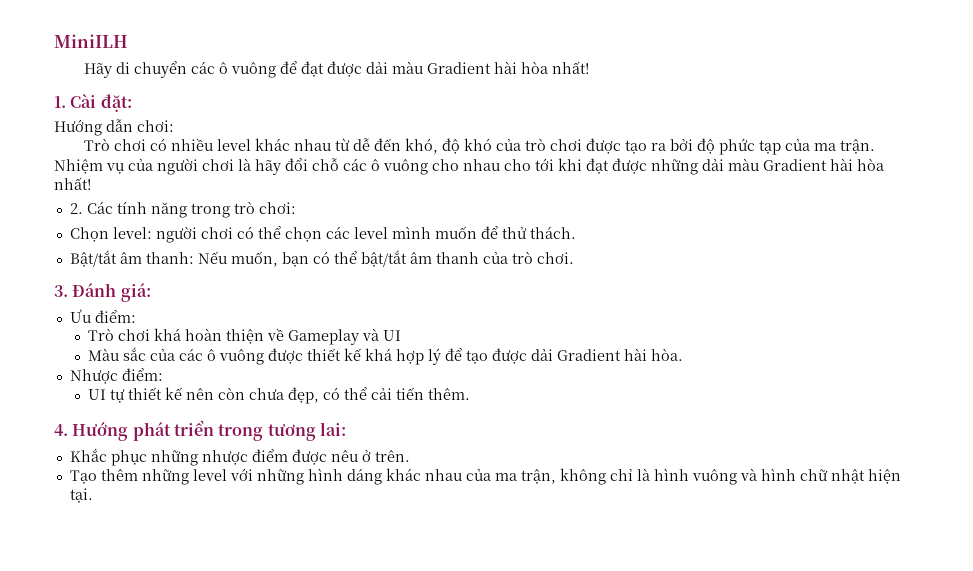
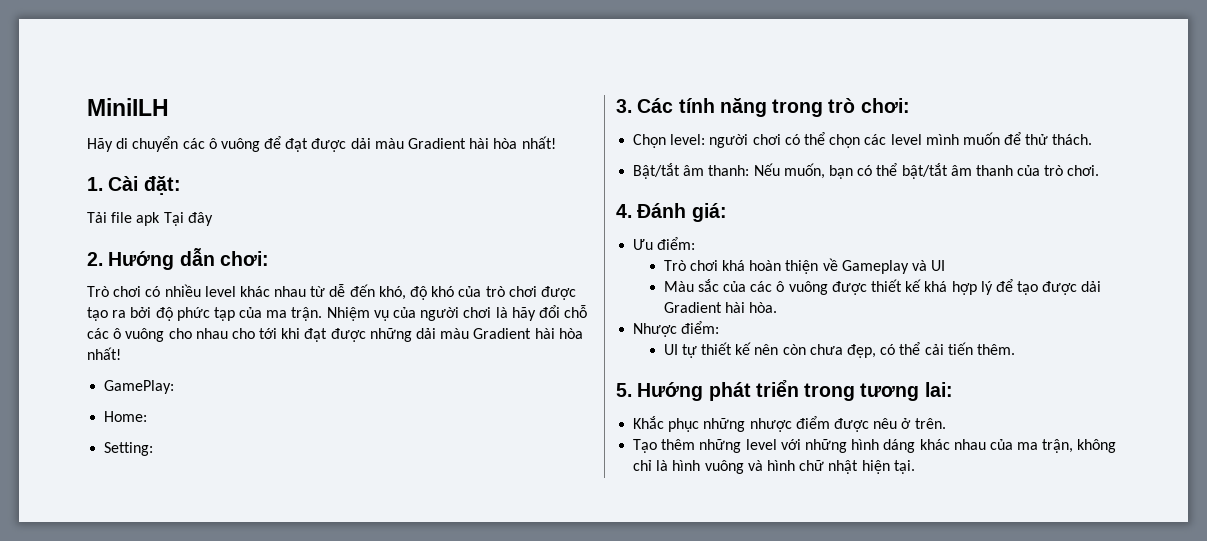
(132, 103) none -> [87,212,213,226] [87,252,103,266] Tải file apk Tại đây // 2.
[69,203,83,214] 2. -> [104,380,175,394] [104,411,148,422] [104,442,154,456] [616,99,632,113] GamePlay: // Home: // Setting: // 3.
[54,285,68,297] 3. -> [616,204,632,218] 4.
[54,424,68,436] 4. -> [616,383,632,397] 5.

